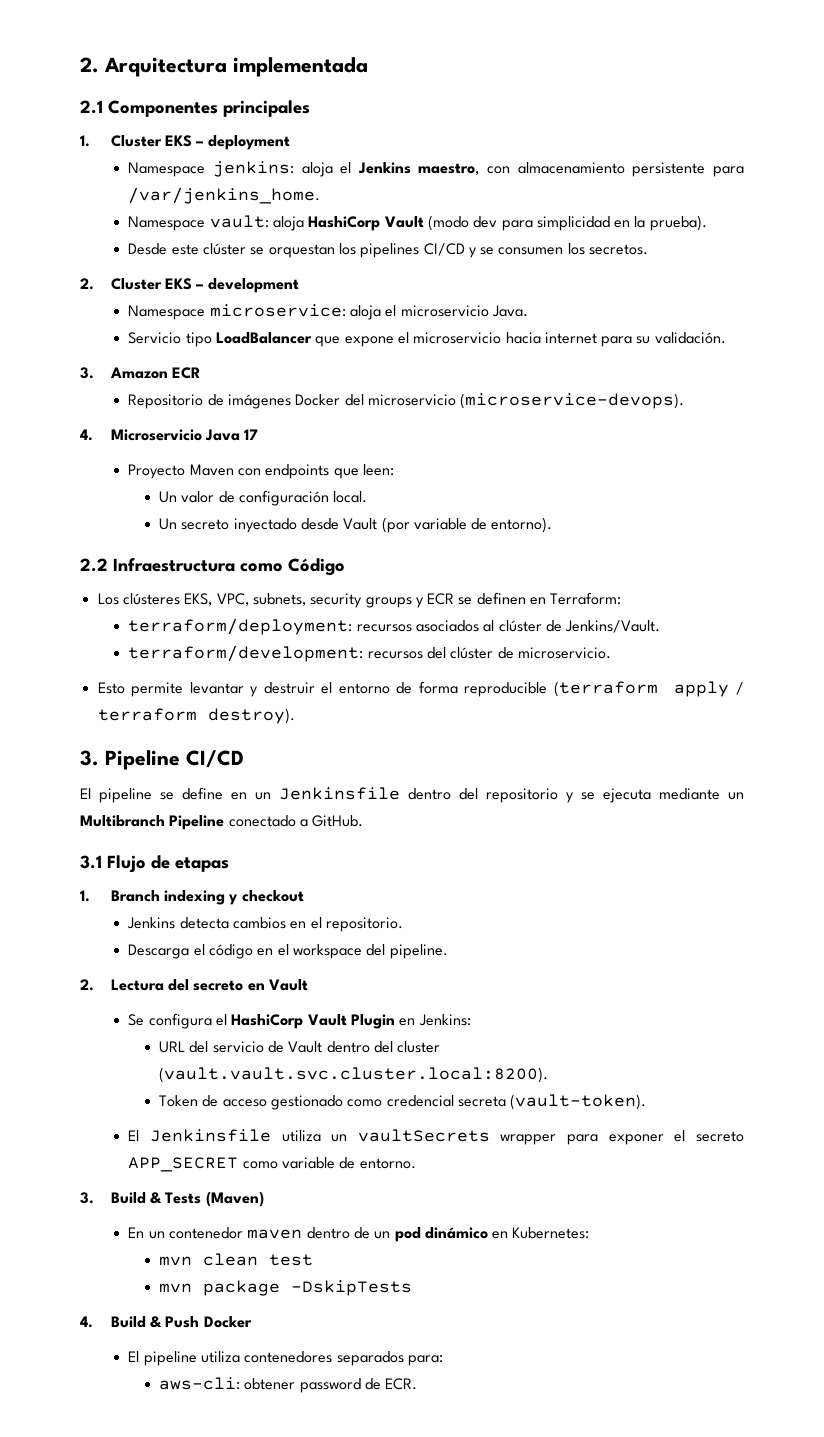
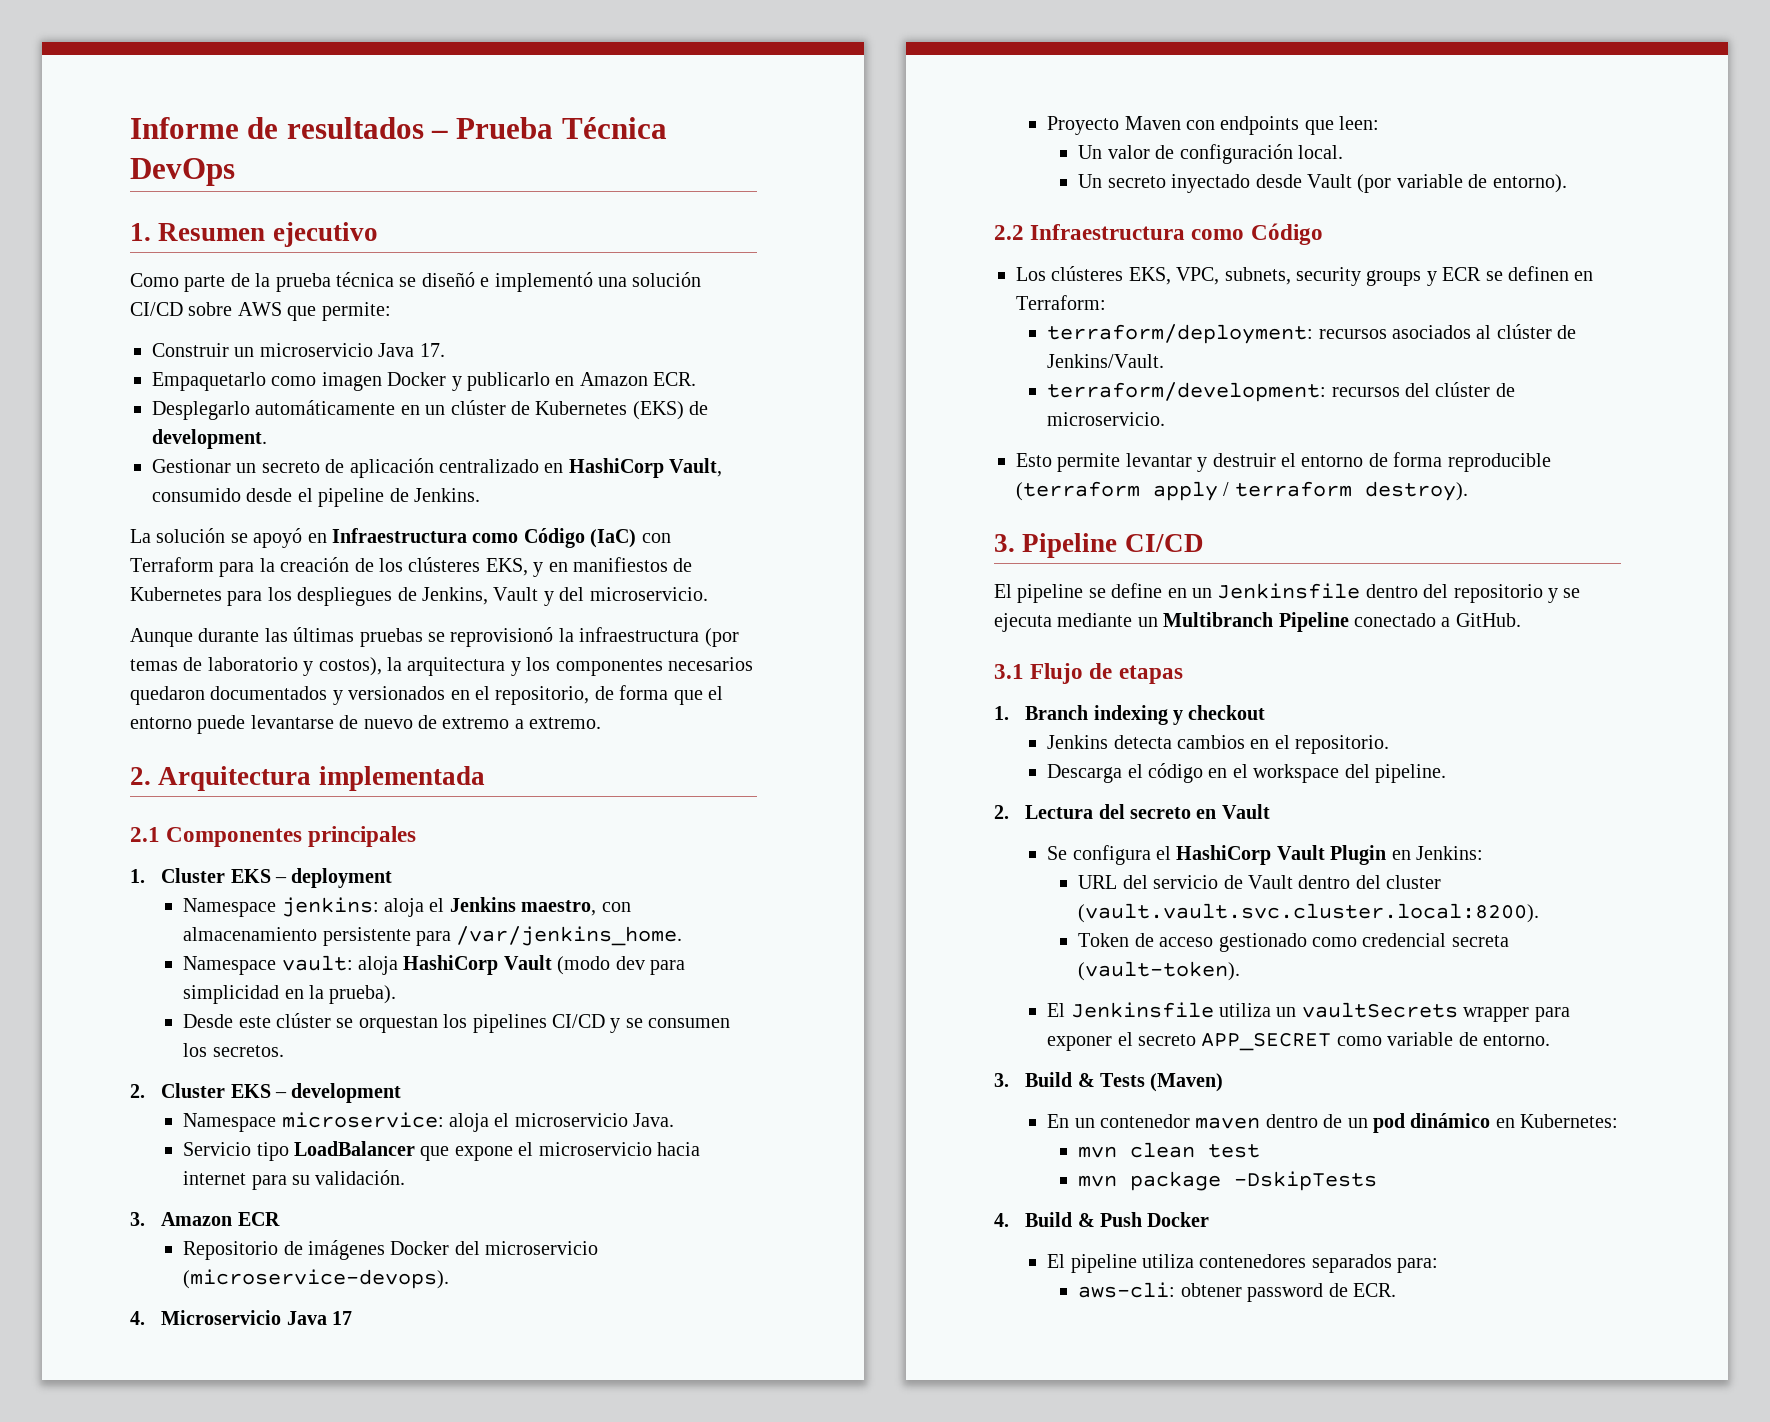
(80, 65) none -> [130,117,667,139] [130,158,235,186] [130,222,378,247] [130,272,702,292] [130,302,391,321] [152,343,445,357] [152,372,697,391] [152,400,709,420] [152,429,267,449] [152,458,723,478] [152,488,480,507] [130,528,671,548] [130,557,693,577] [130,587,708,606] [130,627,739,647] [130,657,753,676] [130,685,723,705] [130,715,602,734] Informe de resultados – Prueba Técnica DevOps // 1. Resumen ejecutivo // Como parte de la prueba técnica se diseñó e implementó una solución CI/CD sobre AWS que permite: // Construir un microservicio Java 17. // Empaquetarlo como imagen Docker y publicarlo en Amazon ECR. // Desplegarlo automáticamente en un clúster de Kubernetes (EKS) de development. // Gestionar un secreto de aplicación centralizado en HashiCorp Vault, consumido desde el pipeline de Jenkins. // La solución se apoyó en Infraestructura como Código (IaC) con Terraform para la creación de los clústeres EKS, y en manifiestos de Kubernetes para los despliegues de Jenkins, Vault y del microservicio. // Aunque durante las últimas pruebas se reprovisionó la infraestructura (por temas de laboratorio y costos), la arquitectura y los componentes necesarios quedaron documentados y versionados en el repositorio, de forma que el entorno puede levantarse de nuevo de extremo a extremo. //

